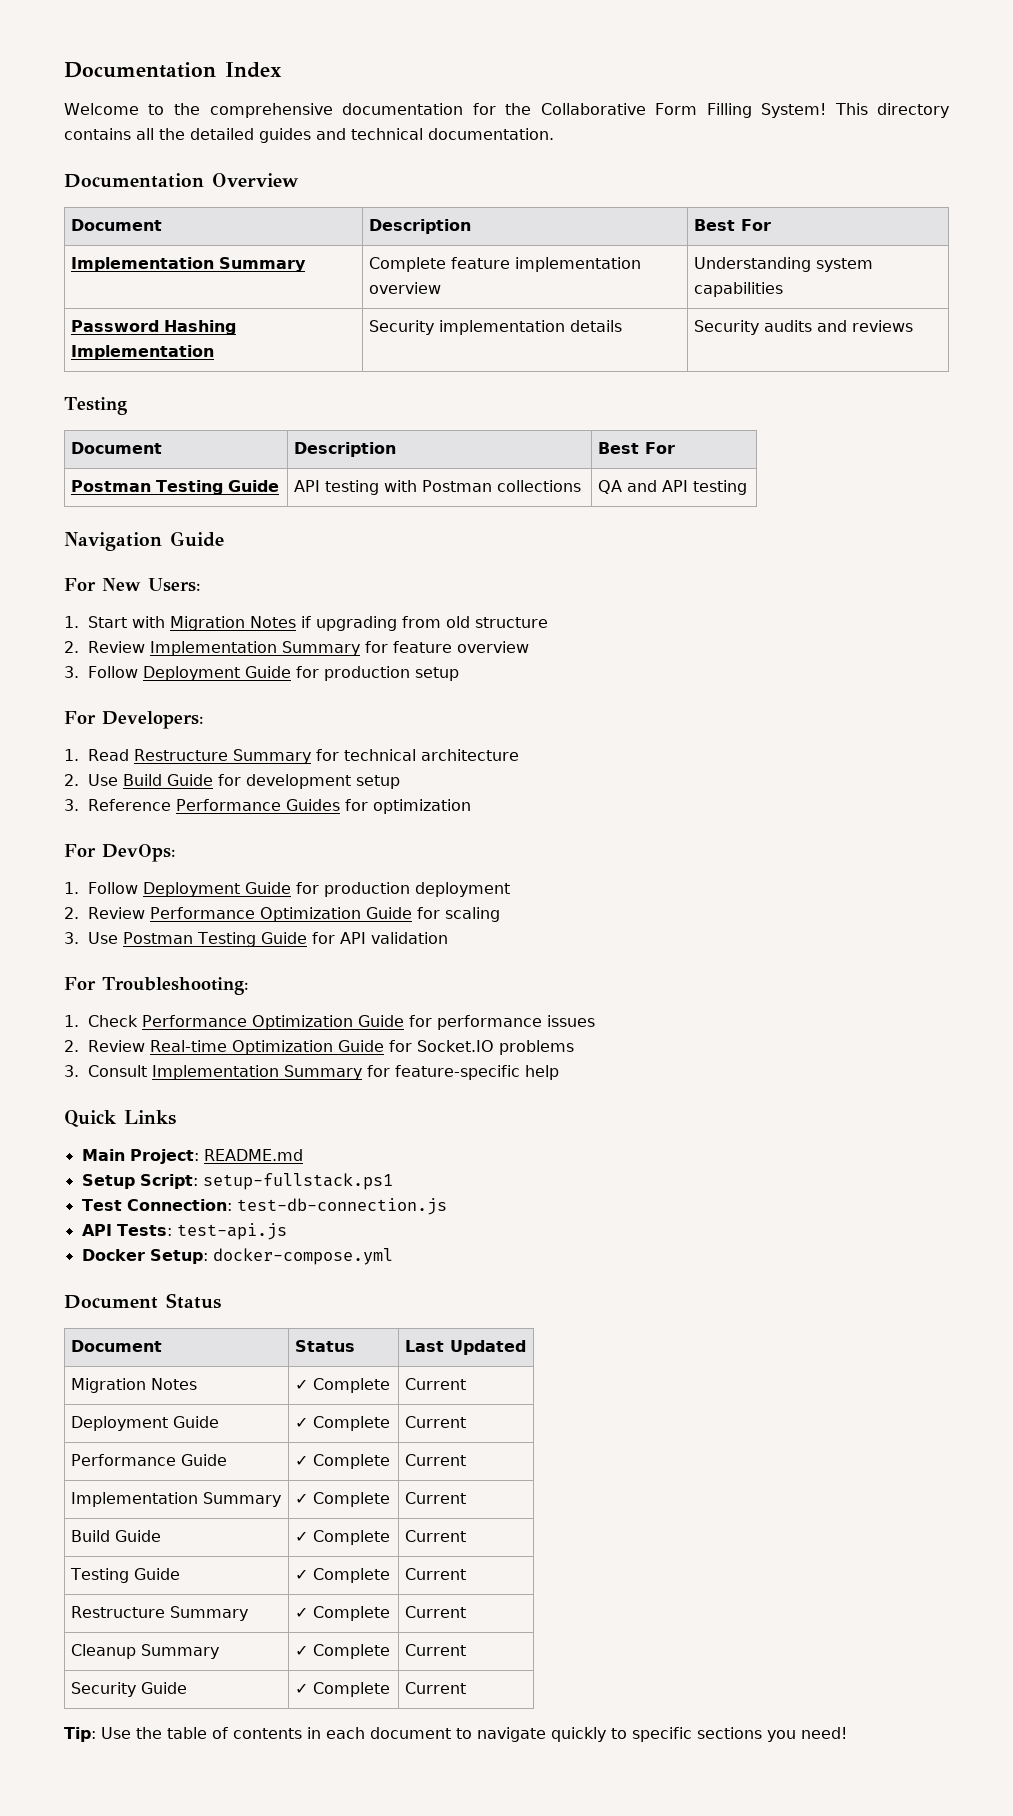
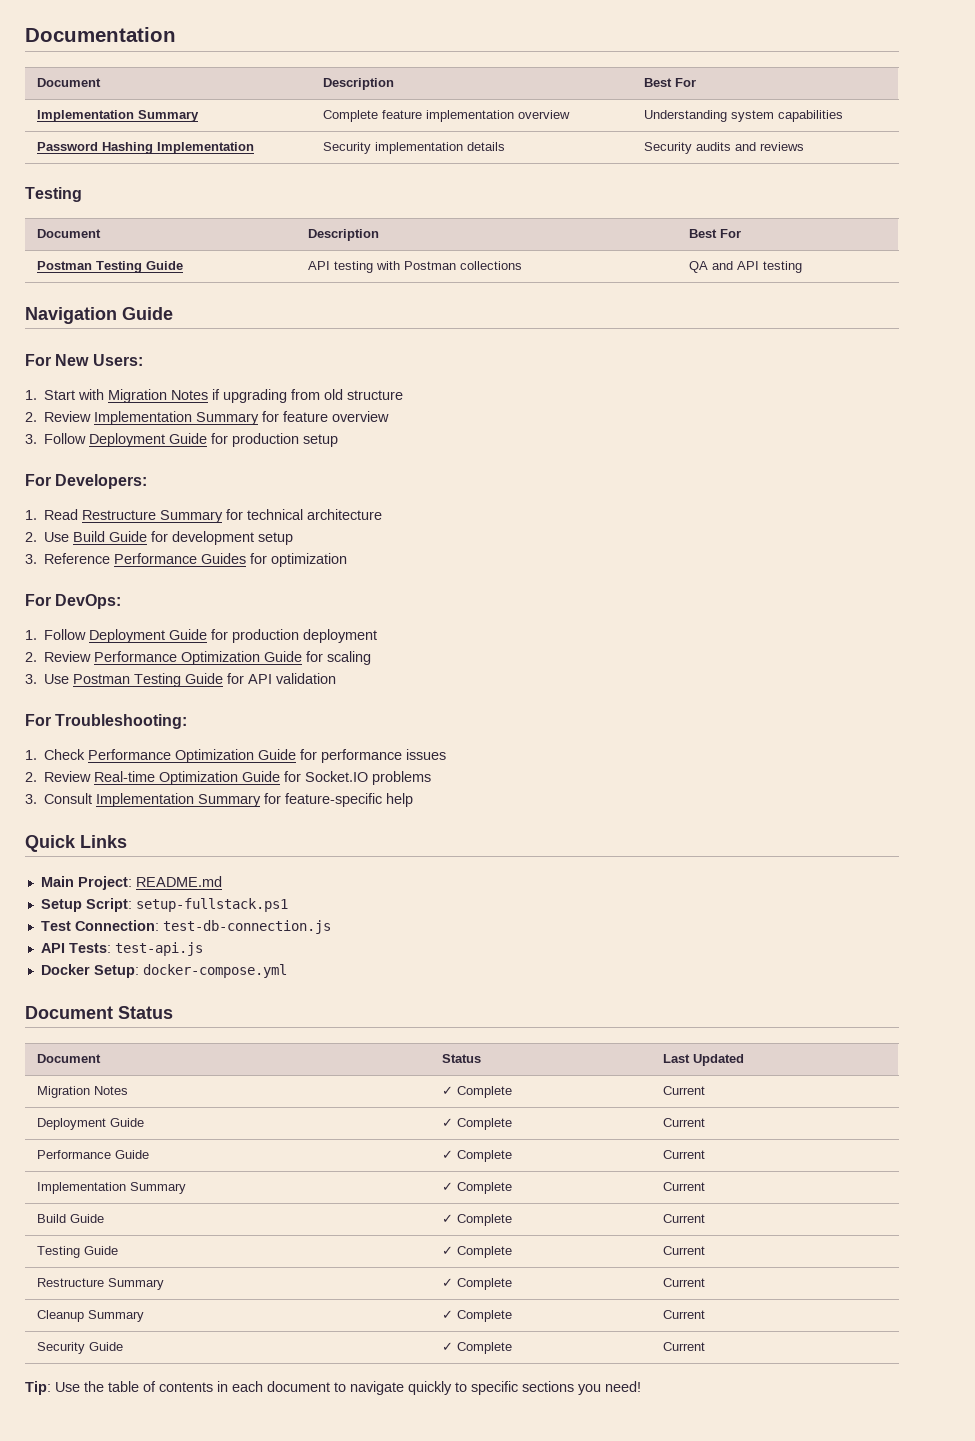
[64,62,282,78] [64,103,949,118] [64,128,554,143] [64,173,299,188] Documentation Index // Welcome to the comprehensive documentation for the Collaborative Form Filling System! This directory contains all the detailed guides and technical documentation. // Documentation Overview -> [25,27,176,42] Documentation

